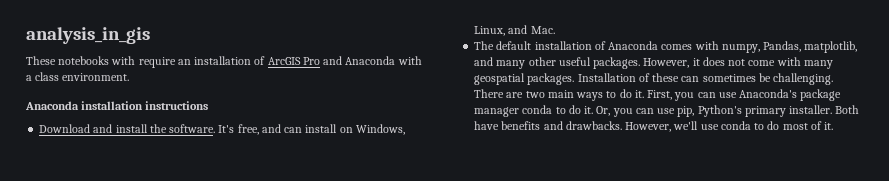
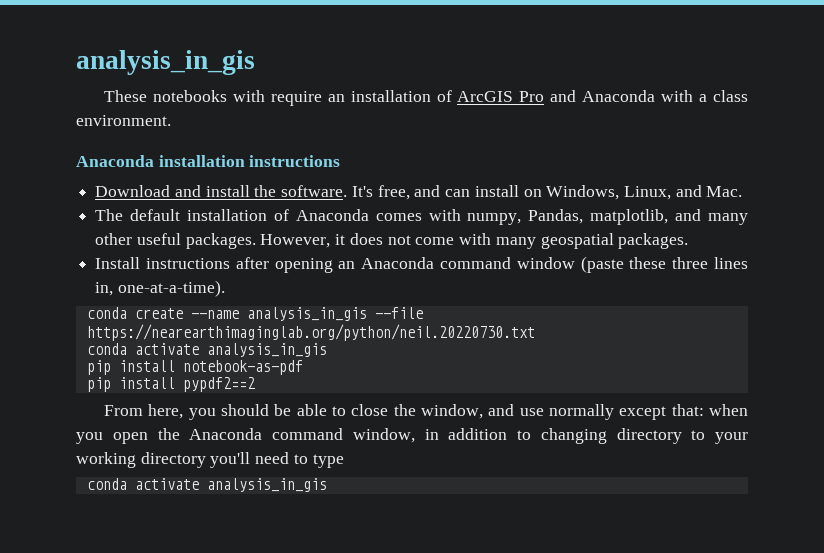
[577,73,834,85] [474,89,842,101] [474,105,860,117] [474,121,834,132] Installation of these can sometimes be challenging. There are two main ways to do it. First, you can use Anaconda's package manager conda to do it. Or, you can use pip, Python's primary installer. Both have benefits and drawbacks. However, we'll use conda to do most of it. -> [95,256,748,273] [95,280,225,297] [86,307,423,321] [86,324,535,341] [86,343,327,357] [86,360,303,375] [86,377,255,392] [103,404,748,420] [76,428,748,444] [76,452,344,468] [86,478,327,492] // Install instructions after opening an Anaconda command window (paste these three lines in, one-at-a-time). // conda create --name analysis_in_gis --file https://nearearthimaginglab.org/python/neil.20220730.txt // conda activate analysis_in_gis // pip install notebook-as-pdf // pip install pypdf2==2 // From here, you should be able to close the window, and use normally except that: when you open the Anaconda command window, in addition to changing directory to your working directory you'll need to type // conda activate analysis_in_gis

